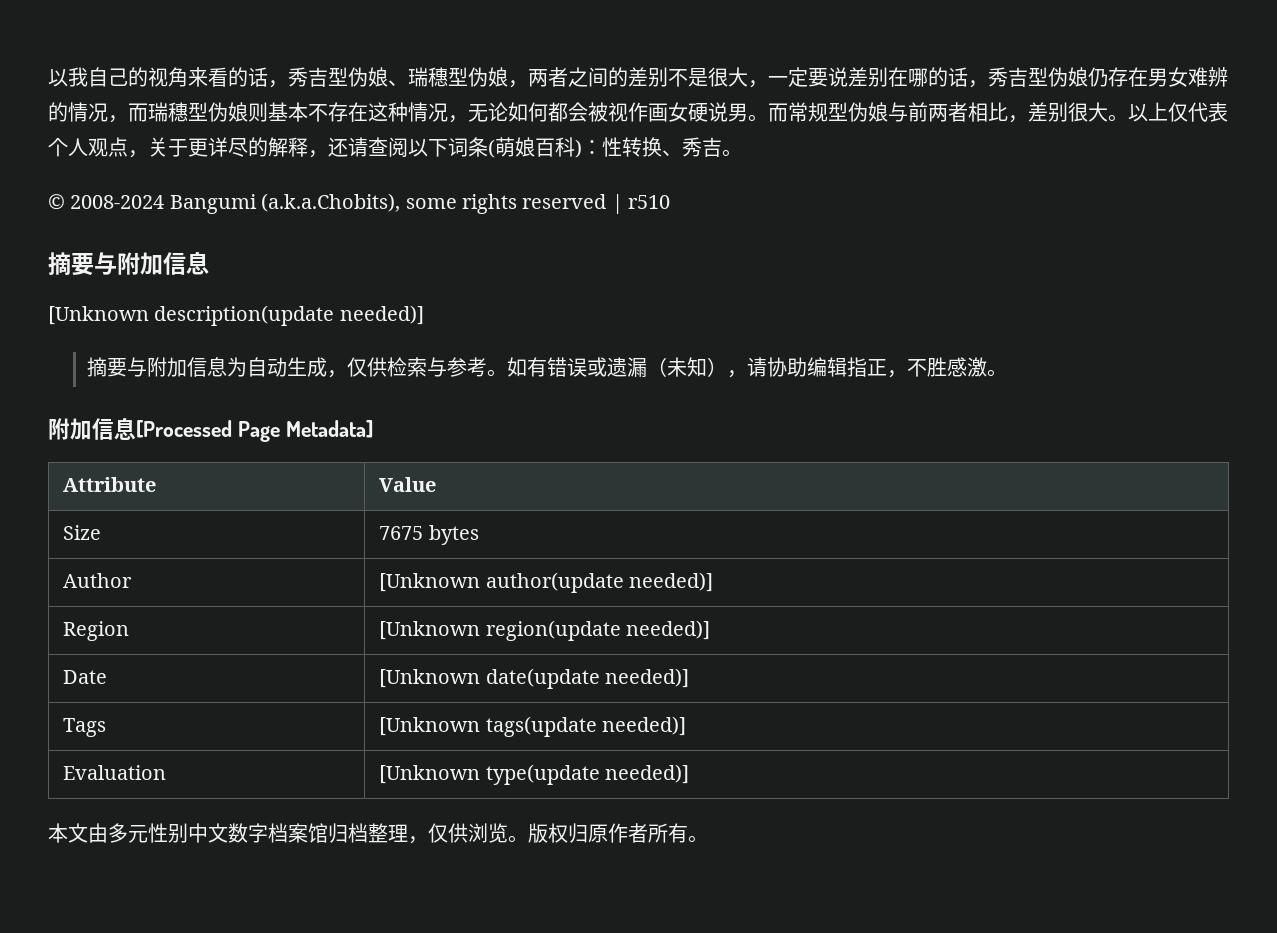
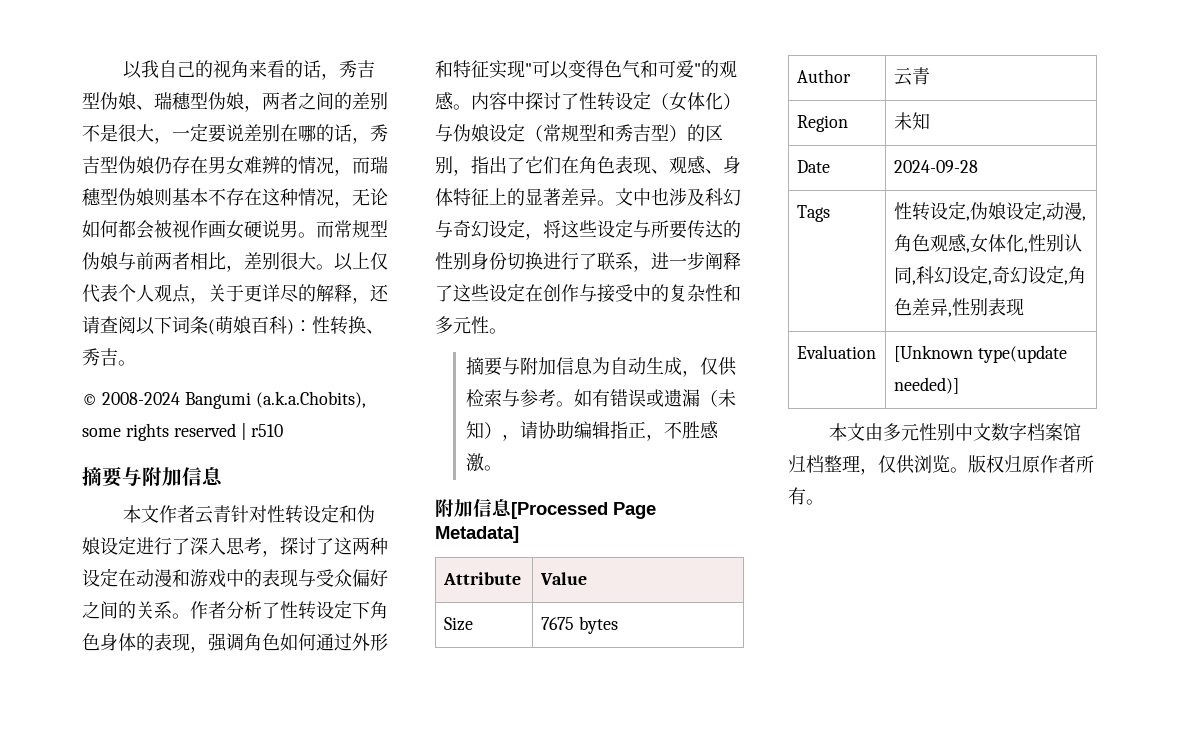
[48,305,424,326] [Unknown description(update needed)] -> [123,504,376,524] [82,536,388,557] [82,568,388,588] [82,600,388,620] [82,633,388,653] [435,60,737,79] [435,91,741,111] [435,123,723,142] [435,156,741,176] [435,188,741,206] [435,219,741,240] [435,252,741,272] [435,283,741,303] [435,316,507,334] 本文作者云青针对性转设定和伪娘设定进行了深入思考，探讨了这两种设定在动漫和游戏中的表现与受众偏好之间的关系。作者分析了性转设定下角色身体的表现，强调角色如何通过外形和特征实现"可以变得色气和可爱"的观感。内容中探讨了性转设定（女体化）与伪娘设定（常规型和秀吉型）的区别，指出了它们在角色表现、观感、身体特征上的显著差异。文中也涉及科幻与奇幻设定，将这些设定与所要传达的性别身份切换进行了联系，进一步阐释了这些设定在创作与接受中的复杂性和多元性。
[379,572,714,593] [63,621,130,641] [379,620,711,641] [63,670,108,684] [379,668,690,689] [63,718,107,737] [379,716,687,737] [Unknown author(update needed)] // Region | [Unknown region(update needed)] // Date | [Unknown date(update needed)] // Tags | [Unknown tags(update needed)] -> [893,67,930,86] [796,115,848,132] [893,112,930,130] [796,160,830,173] [893,160,978,173] [796,205,830,222] [893,201,1086,221] [893,234,1082,253] [893,265,1086,285] [893,298,1024,317] 云青 // Region | 未知 // Date | 2024-09-28 // Tags | 性转设定,伪娘设定,动漫,角色观感,女体化,性别认同,科幻设定,奇幻设定,角色差异,性别表现

